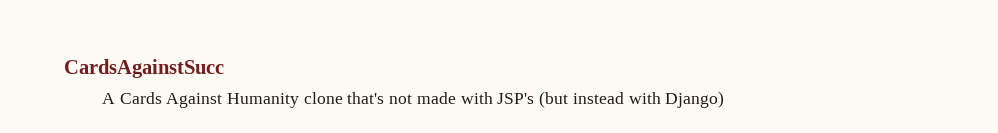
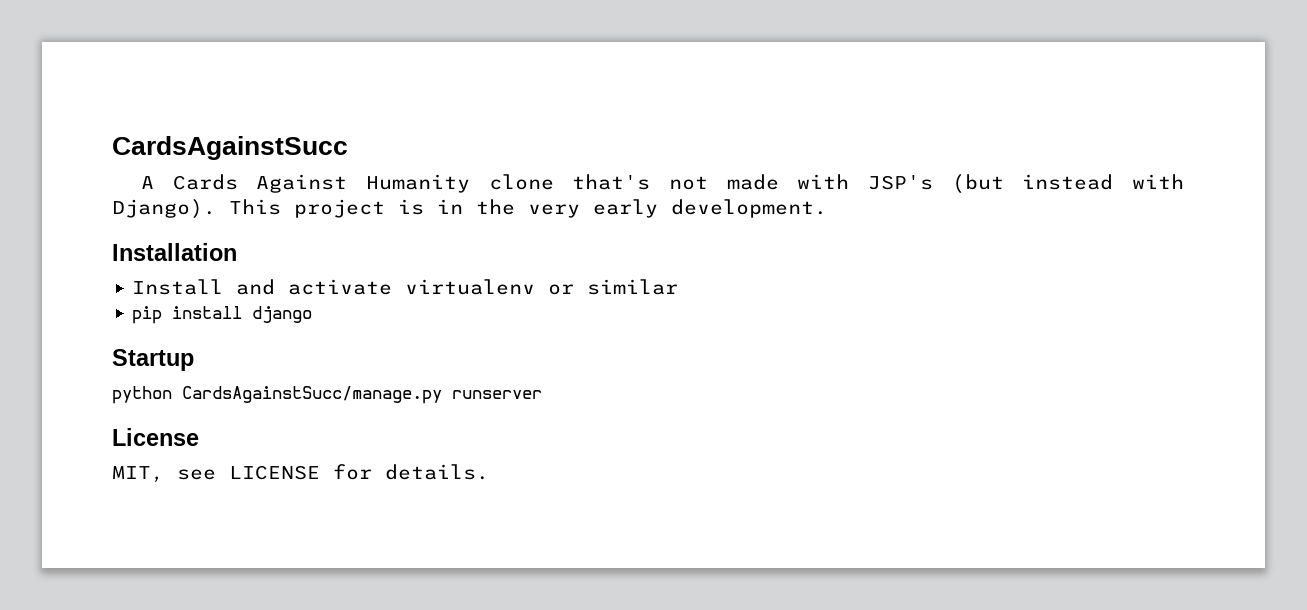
[665,91,725,108] Django) -> [112,199,827,219] [112,243,237,261] [132,279,679,295] [132,306,313,324] [112,349,194,371] [112,386,542,404] [112,428,199,446] [112,464,489,483] Django). This project is in the very early development. // Installation // Install and activate virtualenv or similar // pip install django // Startup // python CardsAgainstSucc/manage.py runserver // License // MIT, see LICENSE for details.

